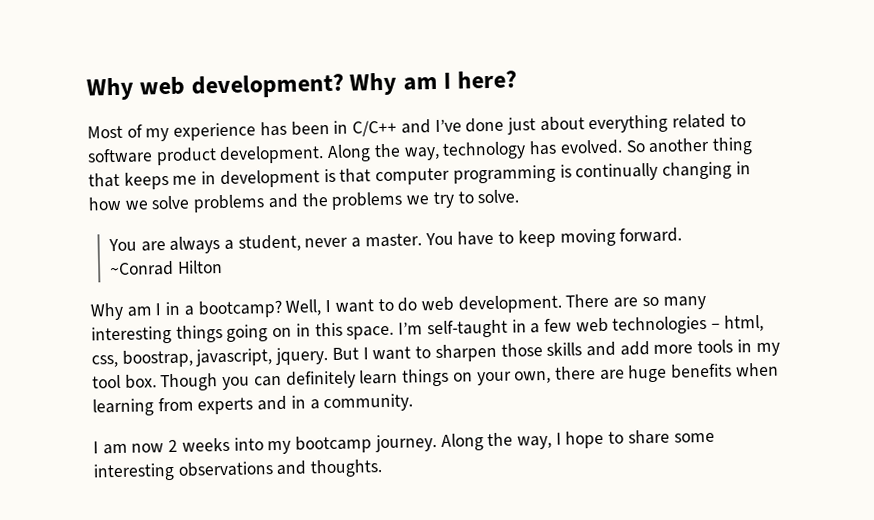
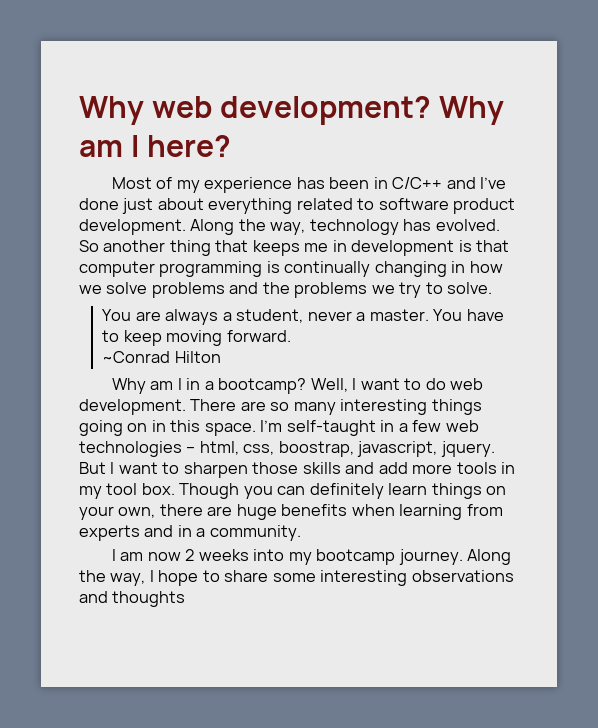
[310,459,384,478] thoughts. -> [112,591,186,607] thoughts

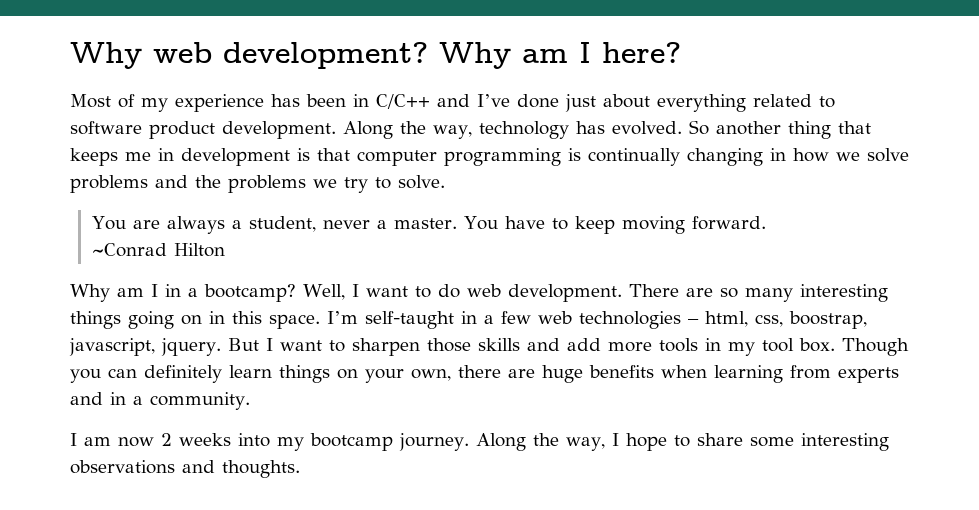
[112,591,186,607] thoughts -> [222,460,300,478] thoughts.

